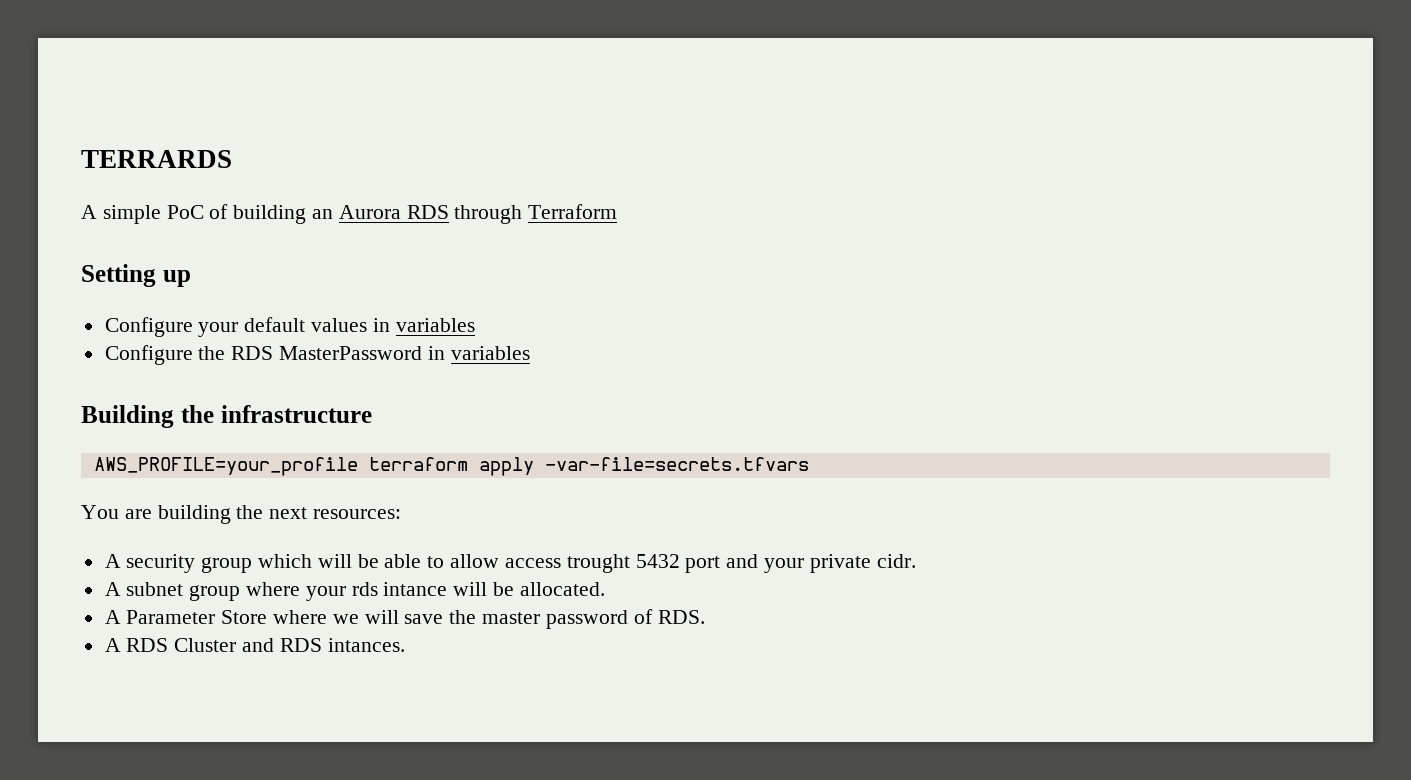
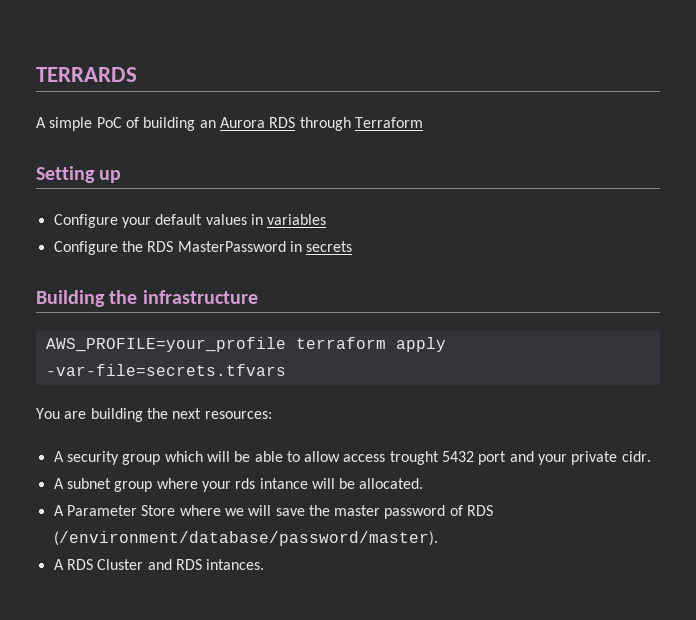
[450,346,530,360] variables -> [306,241,353,252] secrets
[657,610,705,624] RDS. -> [467,505,494,516] [53,531,438,546] RDS (/environment/database/password/master).

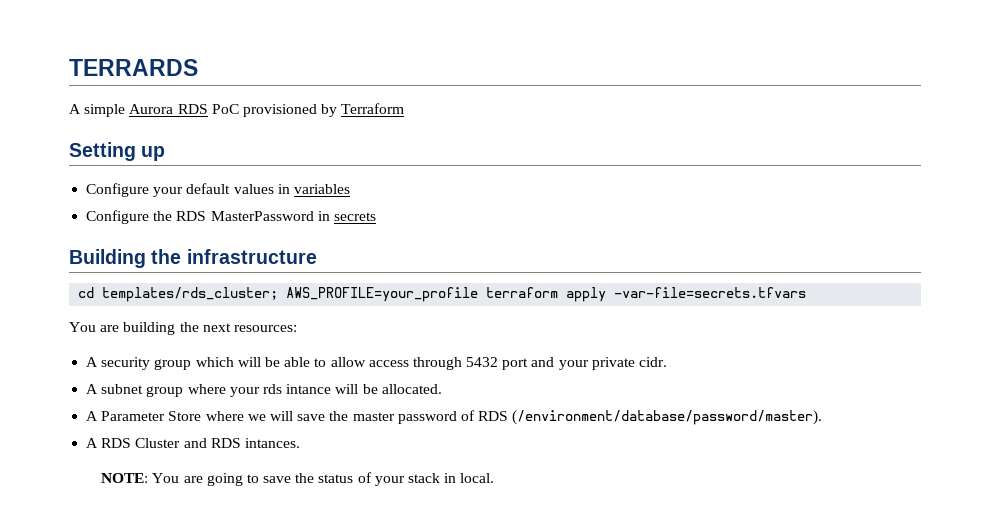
[96,117,351,131] PoC of building an Aurora RDS through -> [129,104,338,117] Aurora RDS PoC provisioned by
(258, 297) none -> [78,287,279,302] cd templates/rds_cluster;
[389,451,439,465] trought -> [412,357,462,370] through
(265, 564) none -> [101,472,495,486] // NOTE: You are going to save the status of your stack in local.

